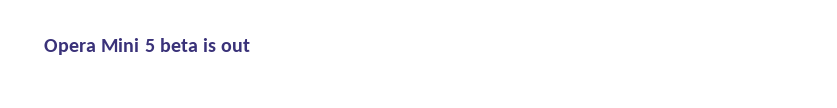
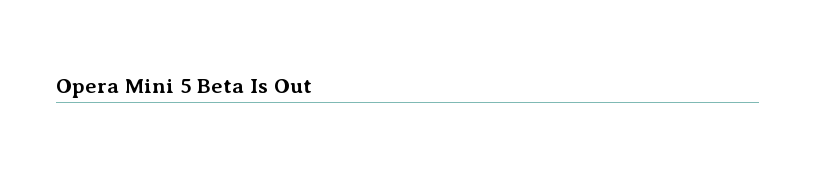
[159,38,251,52] beta is out -> [197,79,313,93] Beta Is Out

